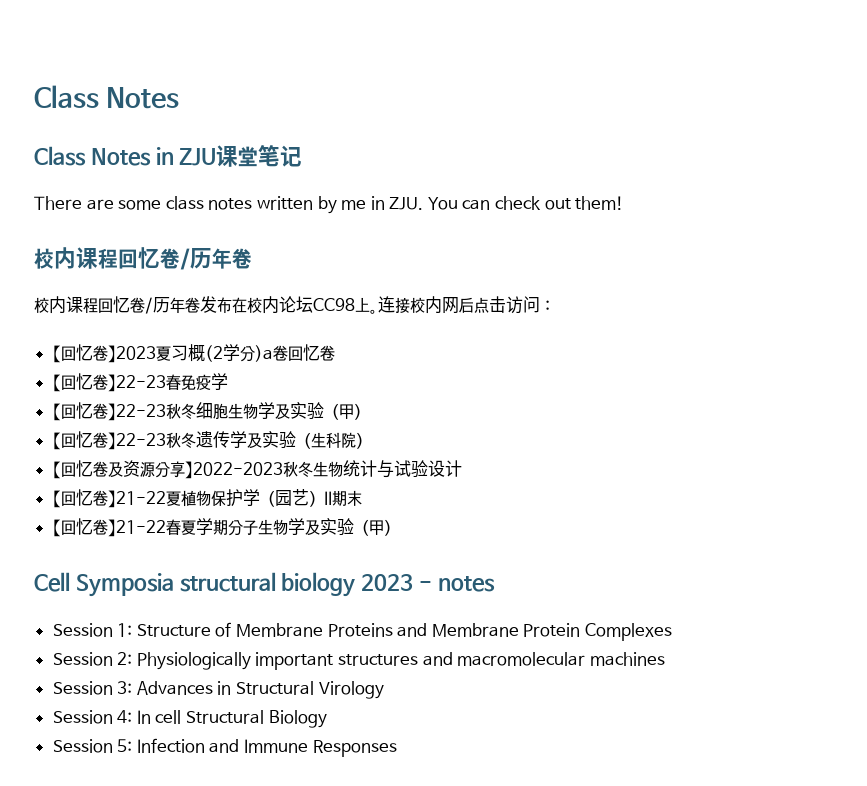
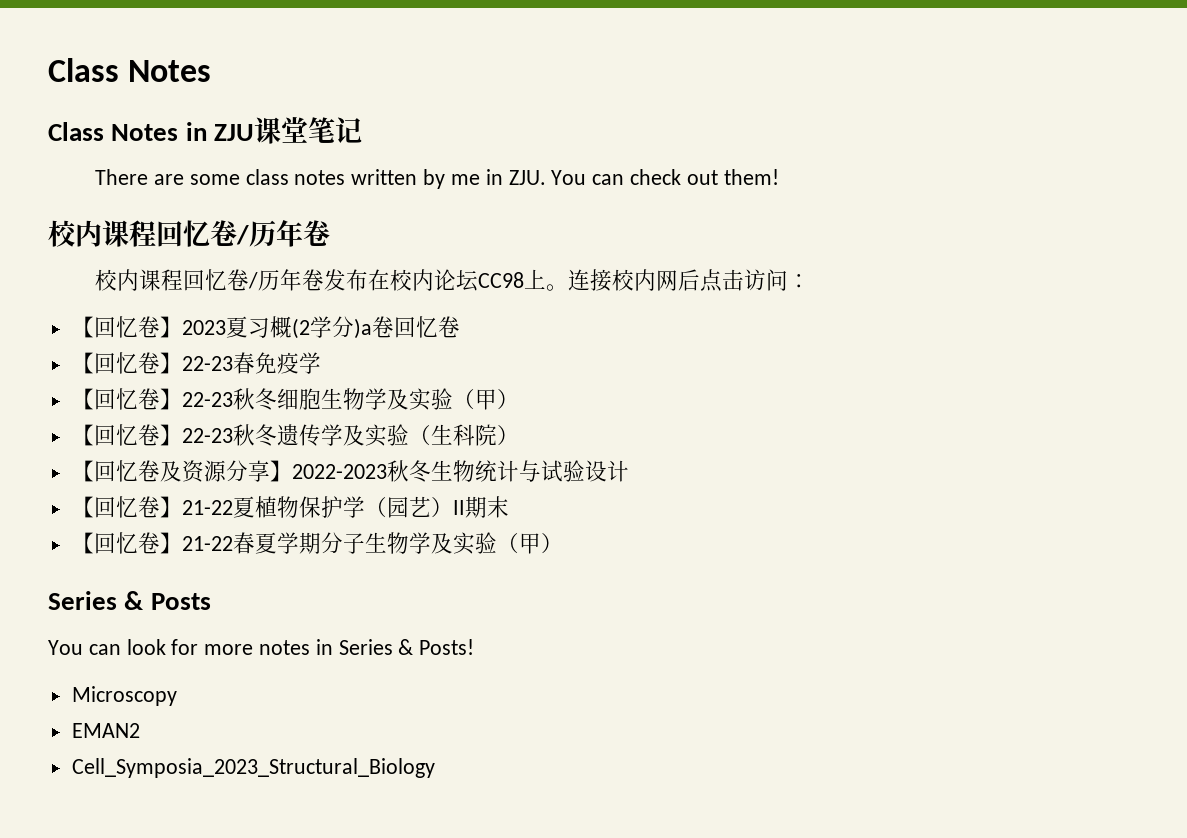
[34,572,495,597] [52,622,672,641] [52,652,665,670] [52,681,384,699] [52,710,327,728] [52,738,397,757] Cell Symposia structural biology 2023 - notes // Session 1: Structure of Membrane Proteins and Membrane Protein Complexes // Session 2: Physiologically important structures and macromolecular machines // Session 3: Advances in Structural Virology // Session 4: In cell Structural Biology // Session 5: Infection and Immune Responses -> [48,591,211,610] [48,639,475,655] [71,686,177,706] [71,723,140,738] [71,758,435,778] Series & Posts // You can look for more notes in Series & Posts! // Microscopy // EMAN2 // Cell_Symposia_2023_Structural_Biology

